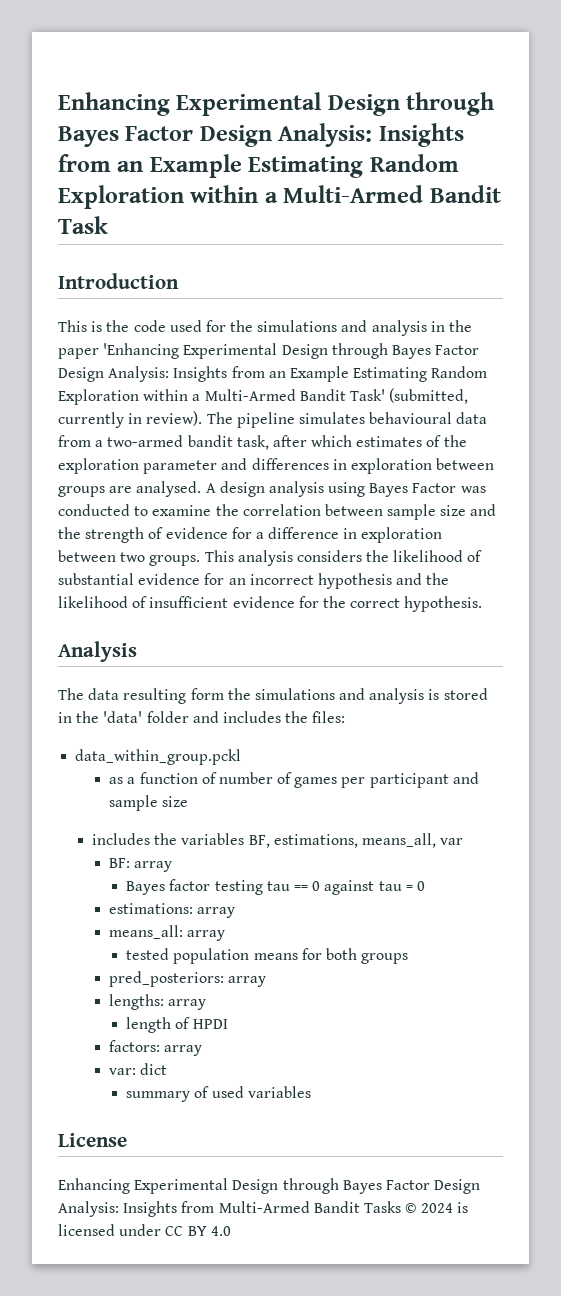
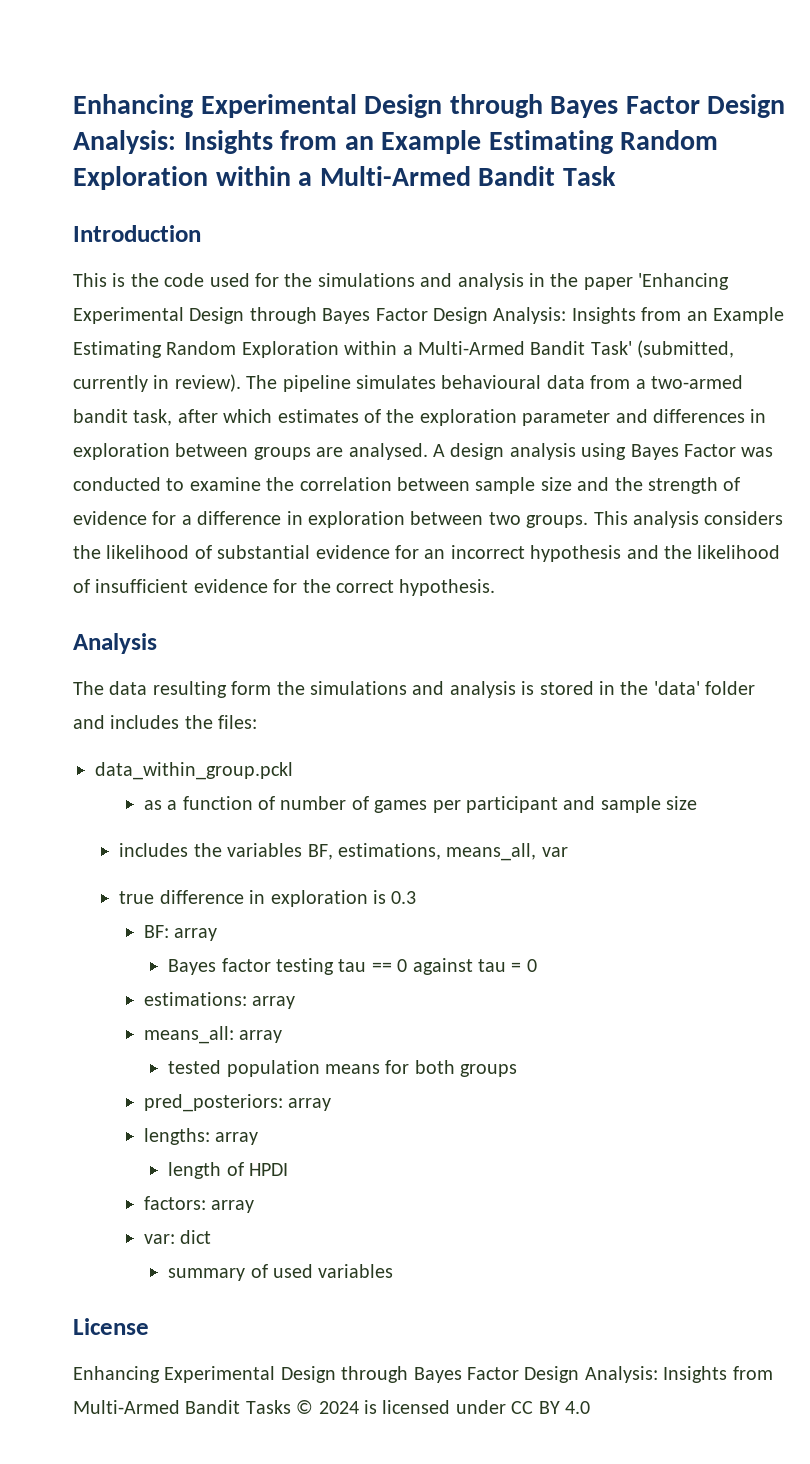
(464, 841) none -> [119,890,417,907] // true difference in exploration is 0.3

